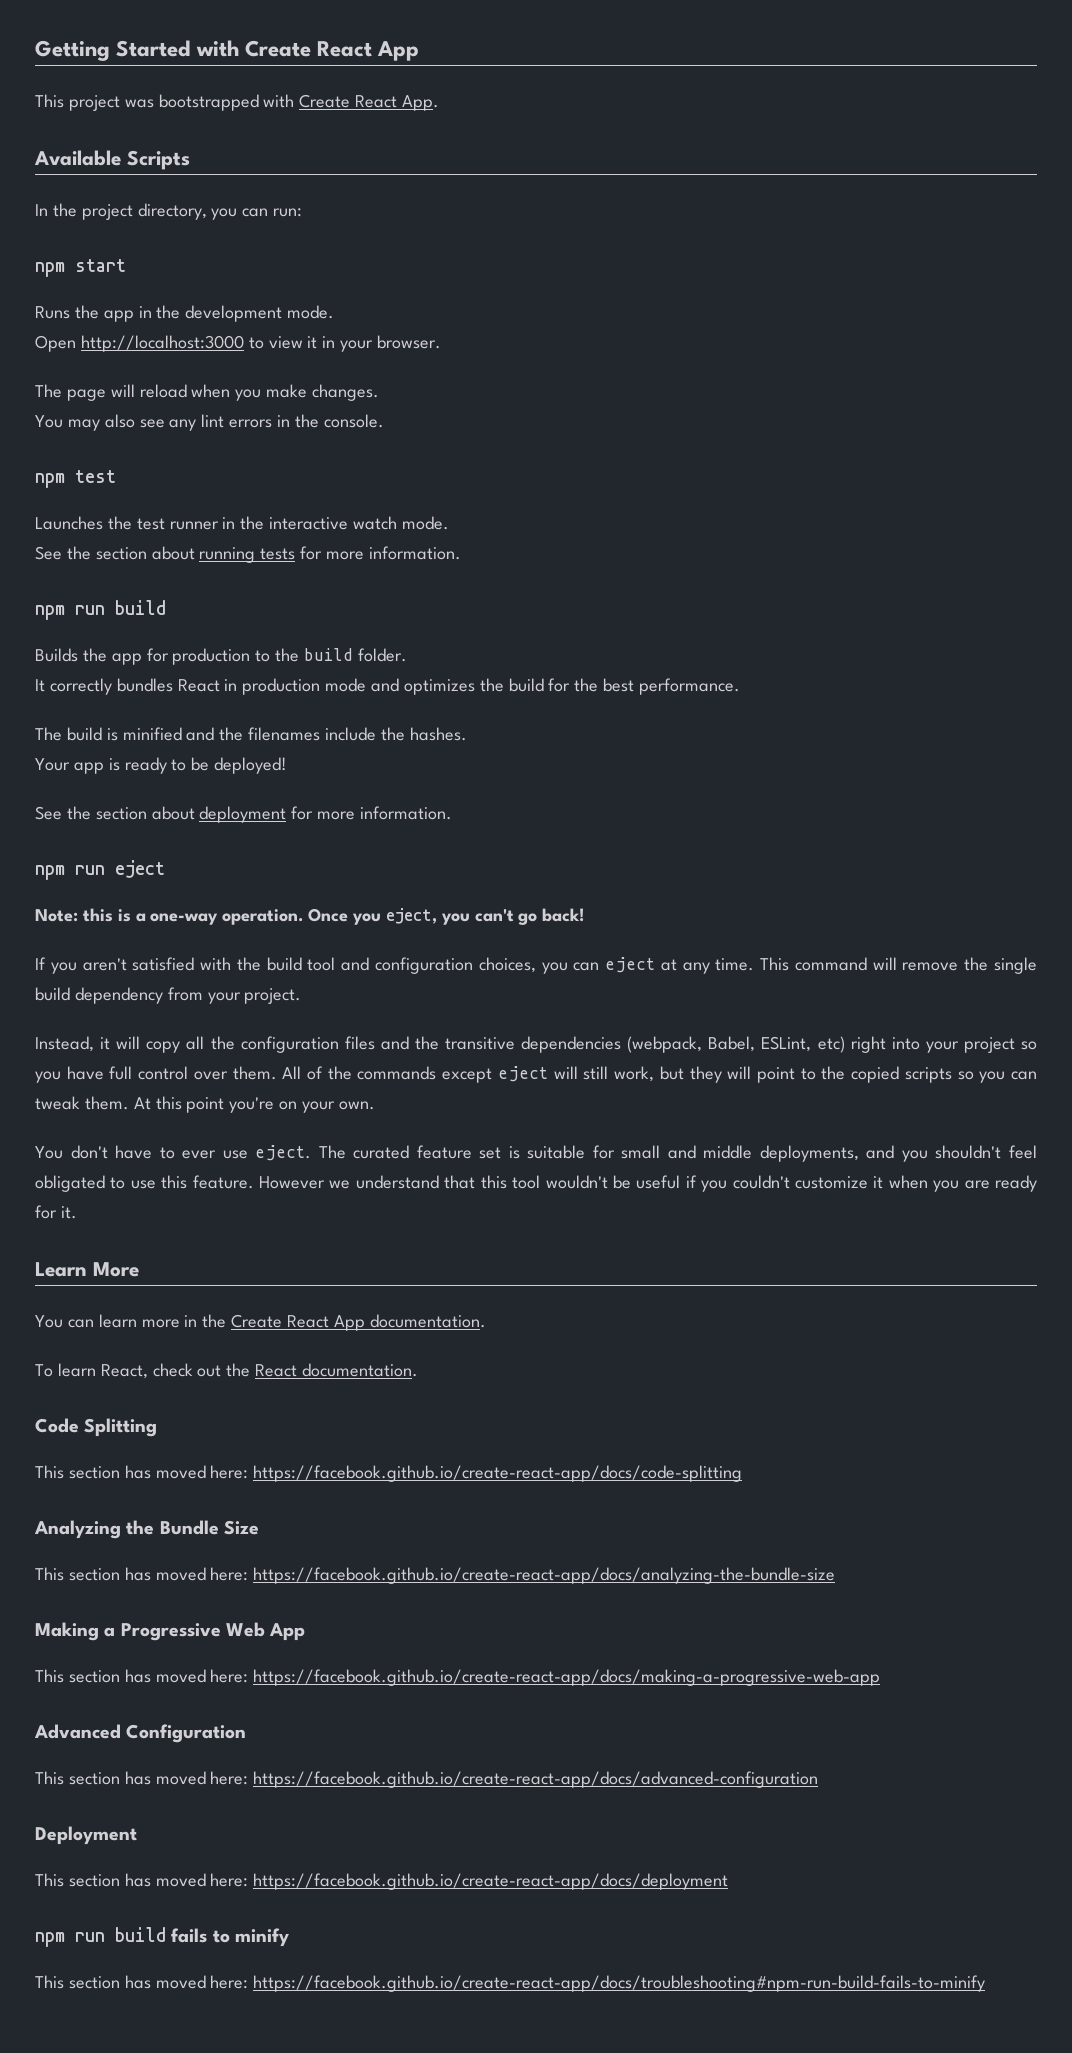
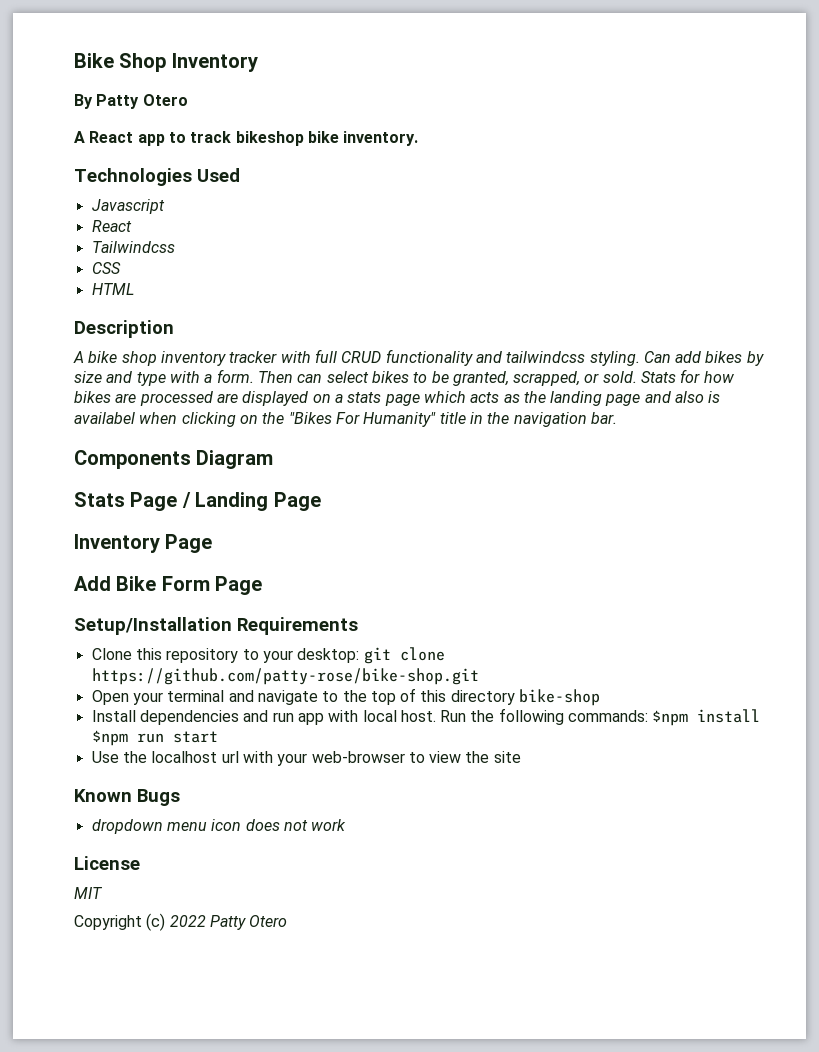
[35,40,420,61] [35,94,440,111] [34,150,190,170] [35,203,303,220] [35,259,126,277] [35,305,335,322] [35,335,442,352] [35,384,380,401] [35,414,384,431] [35,470,116,488] [35,516,449,530] [35,546,461,563] [35,600,166,620] [35,648,407,665] [35,678,741,695] [35,727,467,741] [35,757,288,774] [35,806,453,823] [35,860,165,880] [35,908,585,925] [35,957,1037,974] [35,987,302,1004] [35,1036,1038,1053] [35,1066,1038,1083] [35,1096,375,1113] [35,1145,1037,1162] [35,1175,1037,1192] [35,1205,77,1219] [35,1262,139,1277] [35,1314,486,1331] [35,1363,419,1379] [35,1418,158,1437] [35,1465,743,1482] [34,1520,259,1539] [35,1567,836,1584] [35,1622,306,1641] [35,1669,881,1686] [34,1724,247,1743] [35,1771,819,1788] [35,1826,137,1845] [35,1873,729,1890] [35,1927,289,1947] [35,1975,986,1992] Getting Started with Create React App // This project was bootstrapped with Create React App. // Available Scripts // In the project directory, you can run: // npm start // Runs the app in the development mode. // Open http://localhost:3000 to view it in your browser. // The page will reload when you make changes. // You may also see any lint errors in the console. // npm test // Launches the test runner in the interactive watch mode. // See the section about running tests for more information. // npm run build // Builds the app for production to the build folder. // It correctly bundles React in production mode and optimizes the build for the best performance. // The build is minified and the filenames include the hashes. // Your app is ready to be deployed! // See the section about deployment for more information. // npm run eject // Note: this is a one-way operation. Once you eject, you can't go back! // If you aren't satisfied with the build tool and configuration choices, you can eject at any time. This command will remove the single build dependency from your project. // Instead, it will copy all the configuration files and the transitive dependencies (webpack, Babel, ESLint, etc) right into your project so you have full control over them. All of the commands except eject will still work, but they will point to the copied scripts so you can tweak them. At this point you're on your own. // You don't have to ever use eject. The curated feature set is suitable for small and middle deployments, and you shouldn't feel obligated to use this feature. However we understand that this tool wouldn't be useful if you couldn't customize it when you are ready for it. // Learn More // You can learn more in the Create React App documentation. // To learn React, check out the React documentation. // Code Splitting // This section has moved here: https://facebook.github.io/create-react-app/docs/code-splitting // Analyzing the Bundle Size // This section has moved here: https://facebook.github.io/create-react-app/docs/analyzing-the-bundle-size // Making a Progressive Web App // This section has moved here: https://facebook.github.io/create-react-app/docs/making-a-progressive-web-app // Advanced Configuration // This section has moved here: https://facebook.github.io/create-react-app/docs/advanced-configuration // Deployment // This section has moved here: https://facebook.github.io/create-react-app/docs/deployment // npm run build fails to minify // This section has moved here: https://facebook.github.io/create-react-app/docs/troubleshooting#npm-run-build-fails-to-minify -> [74,53,258,72] [74,94,188,109] [74,131,419,146] [74,168,240,186] [91,199,165,214] [91,220,132,232] [91,241,175,253] [91,262,121,274] [91,283,134,295] [74,320,174,338] [73,349,764,366] [74,369,734,386] [74,391,721,406] [74,412,617,427] [74,450,274,469] [74,492,321,511] [74,534,213,553] [74,576,263,595] [74,617,358,635] [91,647,445,664] [91,668,479,685] [91,688,601,706] [91,708,761,726] [91,730,218,746] [91,751,521,766] [74,789,180,806] [91,819,347,834] [74,856,140,870] [74,887,103,899] [74,913,288,931] Bike Shop Inventory // By Patty Otero // A React app to track bikeshop bike inventory. // Technologies Used // Javascript // React // Tailwindcss // CSS // HTML // Description // A bike shop inventory tracker with full CRUD functionality and tailwindcss styling. Can add bikes by size and type with a form. Then can select bikes to be granted, scrapped, or sold. Stats for how bikes are processed are displayed on a stats page which acts as the landing page and also is availabel when clicking on the "Bikes For Humanity" title in the navigation bar. // Components Diagram // Stats Page / Landing Page // Inventory Page // Add Bike Form Page // Setup/Installation Requirements // Clone this repository to your desktop: git clone https://github.com/patty-rose/bike-shop.git // Open your terminal and navigate to the top of this directory bike-shop // Install dependencies and run app with local host. Run the following commands: $npm install $npm run start // Use the localhost url with your web-browser to view the site // Known Bugs // dropdown menu icon does not work // License // MIT // Copyright (c) 2022 Patty Otero

